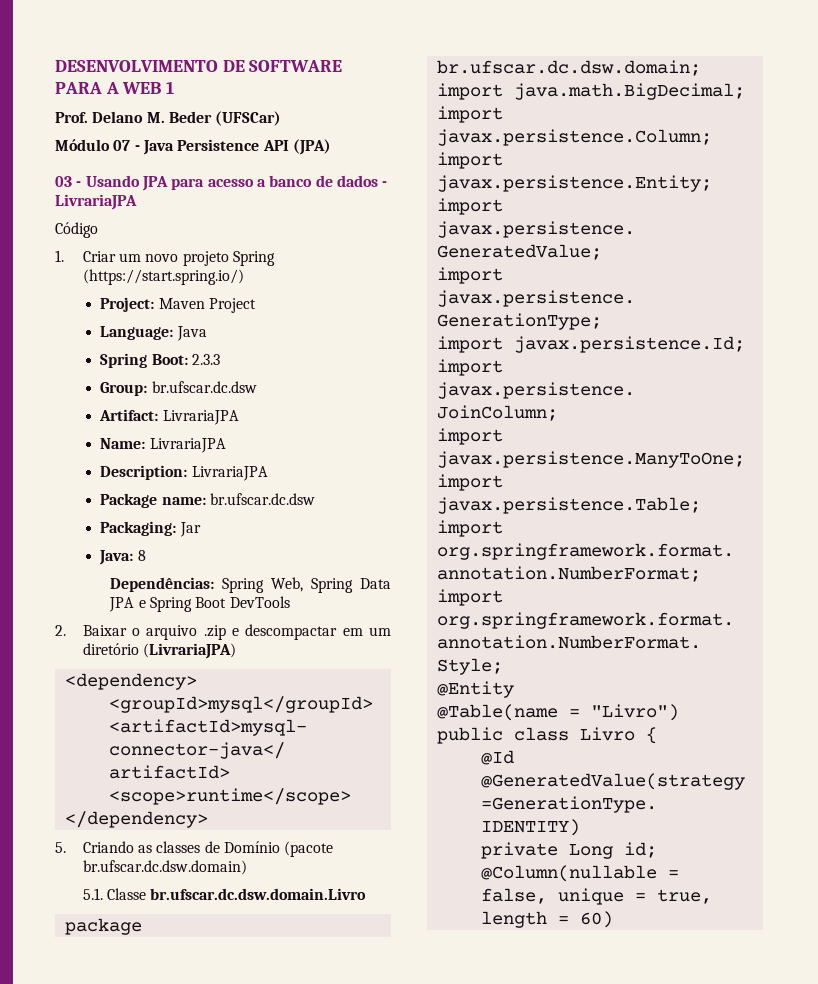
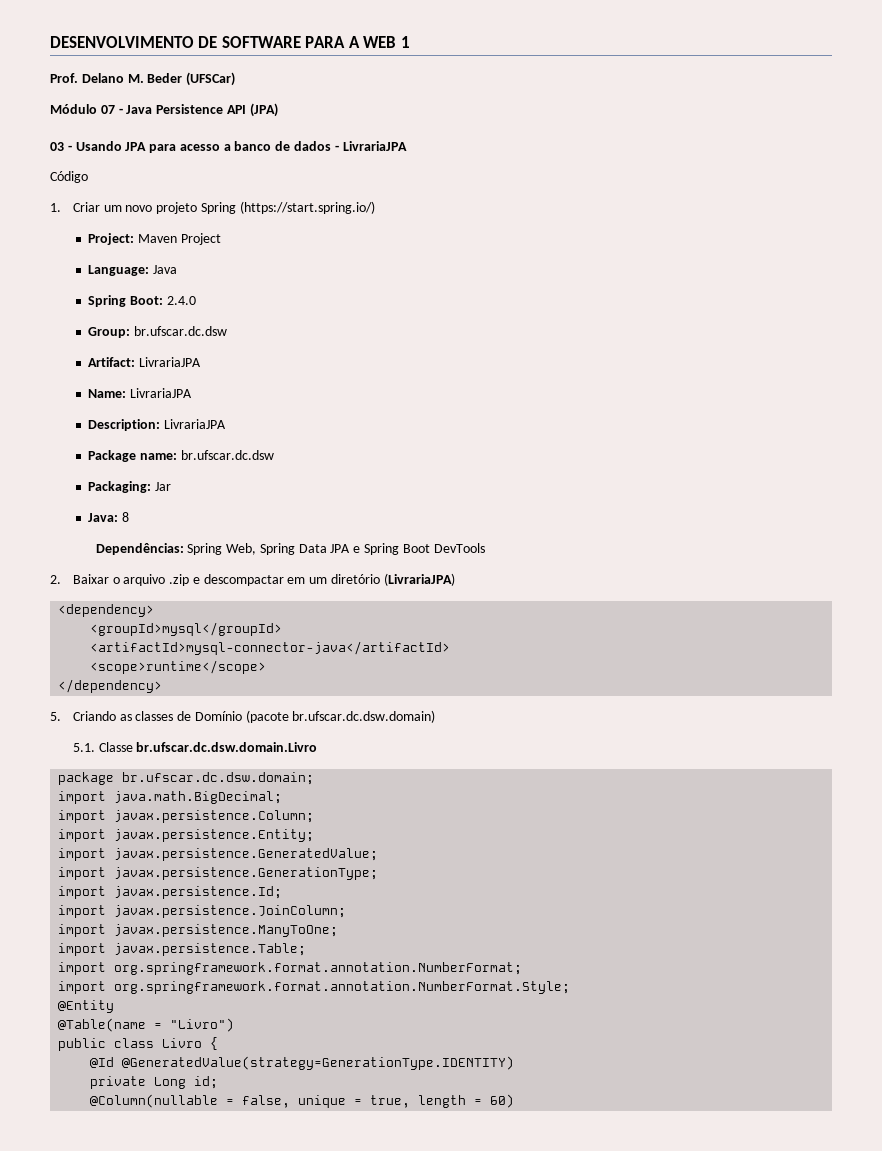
[191,354,220,365] 2.3.3 -> [166,296,196,305] 2.4.0

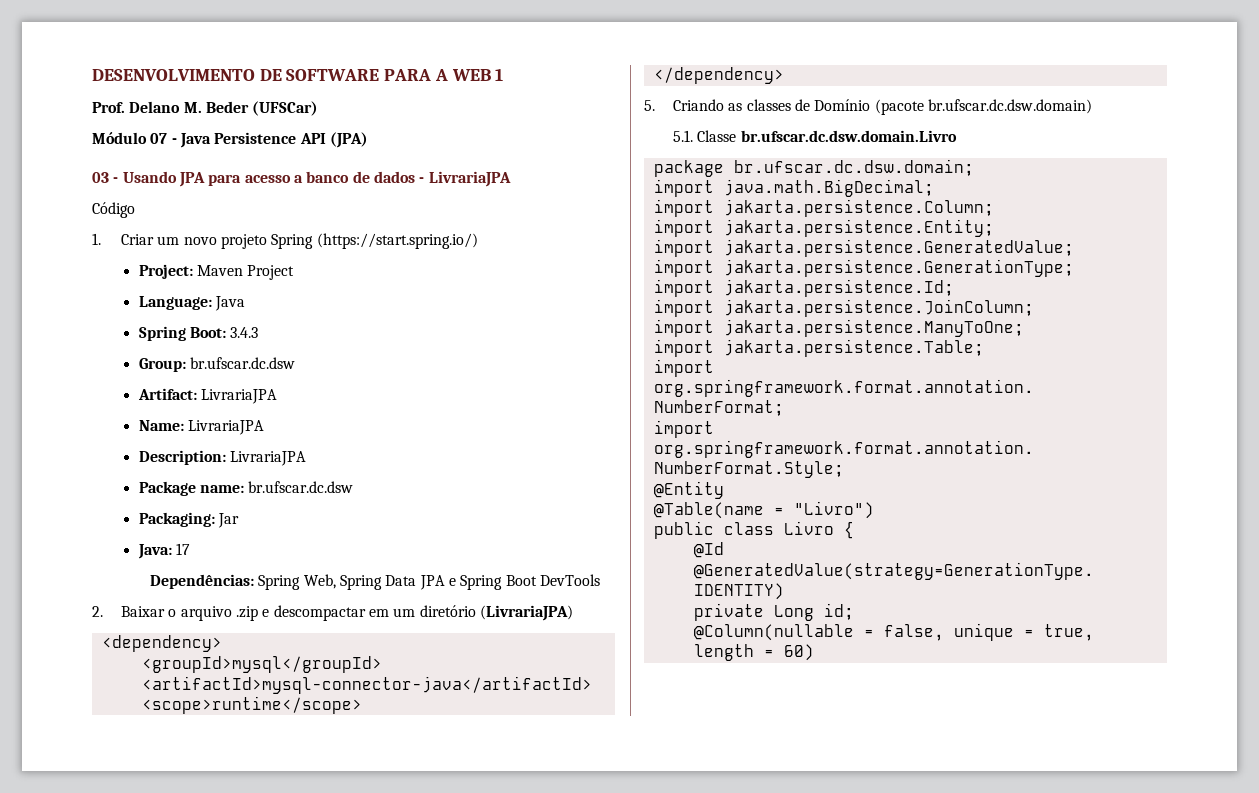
[166,296,196,305] 2.4.0 -> [230,327,259,338] 3.4.3
[121,512,129,522] 8 -> [175,543,190,555] 17
[114,810,315,823] [58,829,315,842] [58,848,379,861] [58,867,379,880] [58,886,283,899] [58,905,347,918] [58,924,339,937] [58,943,307,956] javax.persistence.Column; // import javax.persistence.Entity; // import javax.persistence.GeneratedValue; // import javax.persistence.GenerationType; // import javax.persistence.Id; // import javax.persistence.JoinColumn; // import javax.persistence.ManyToOne; // import javax.persistence.Table; -> [723,199,994,217] [653,219,994,237] [653,239,1074,257] [653,259,1074,277] [653,279,954,297] [653,299,1034,317] [653,319,1024,337] [653,339,984,357] jakarta.persistence.Column; // import jakarta.persistence.Entity; // import jakarta.persistence.GeneratedValue; // import jakarta.persistence.GenerationType; // import jakarta.persistence.Id; // import jakarta.persistence.JoinColumn; // import jakarta.persistence.ManyToOne; // import jakarta.persistence.Table;

